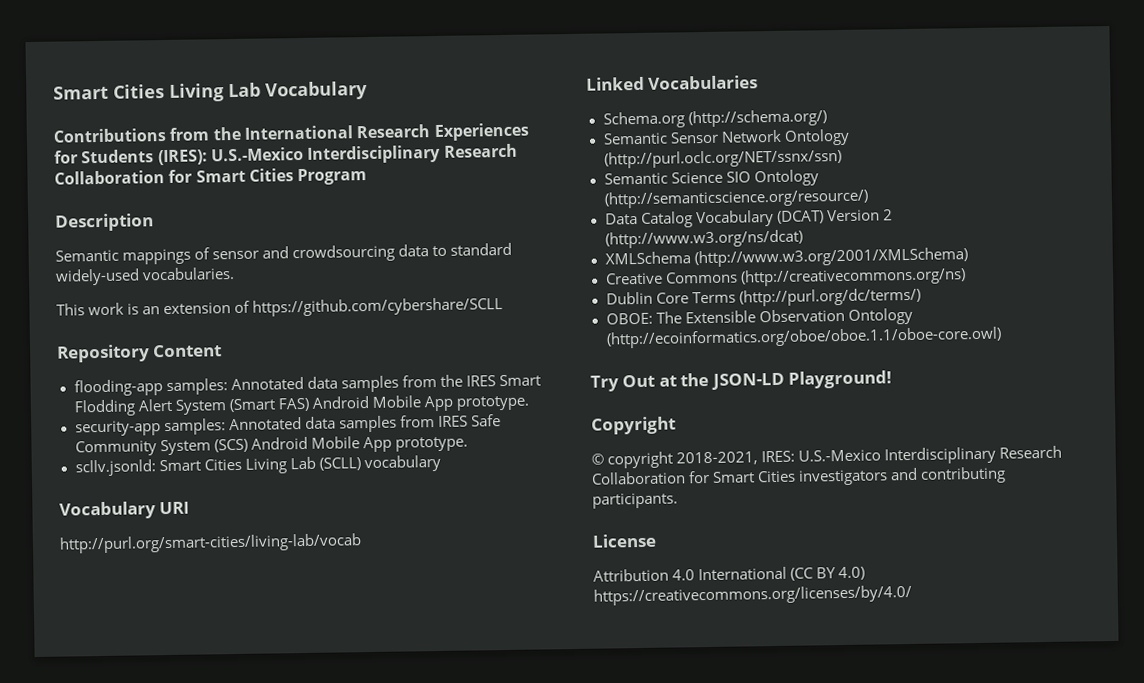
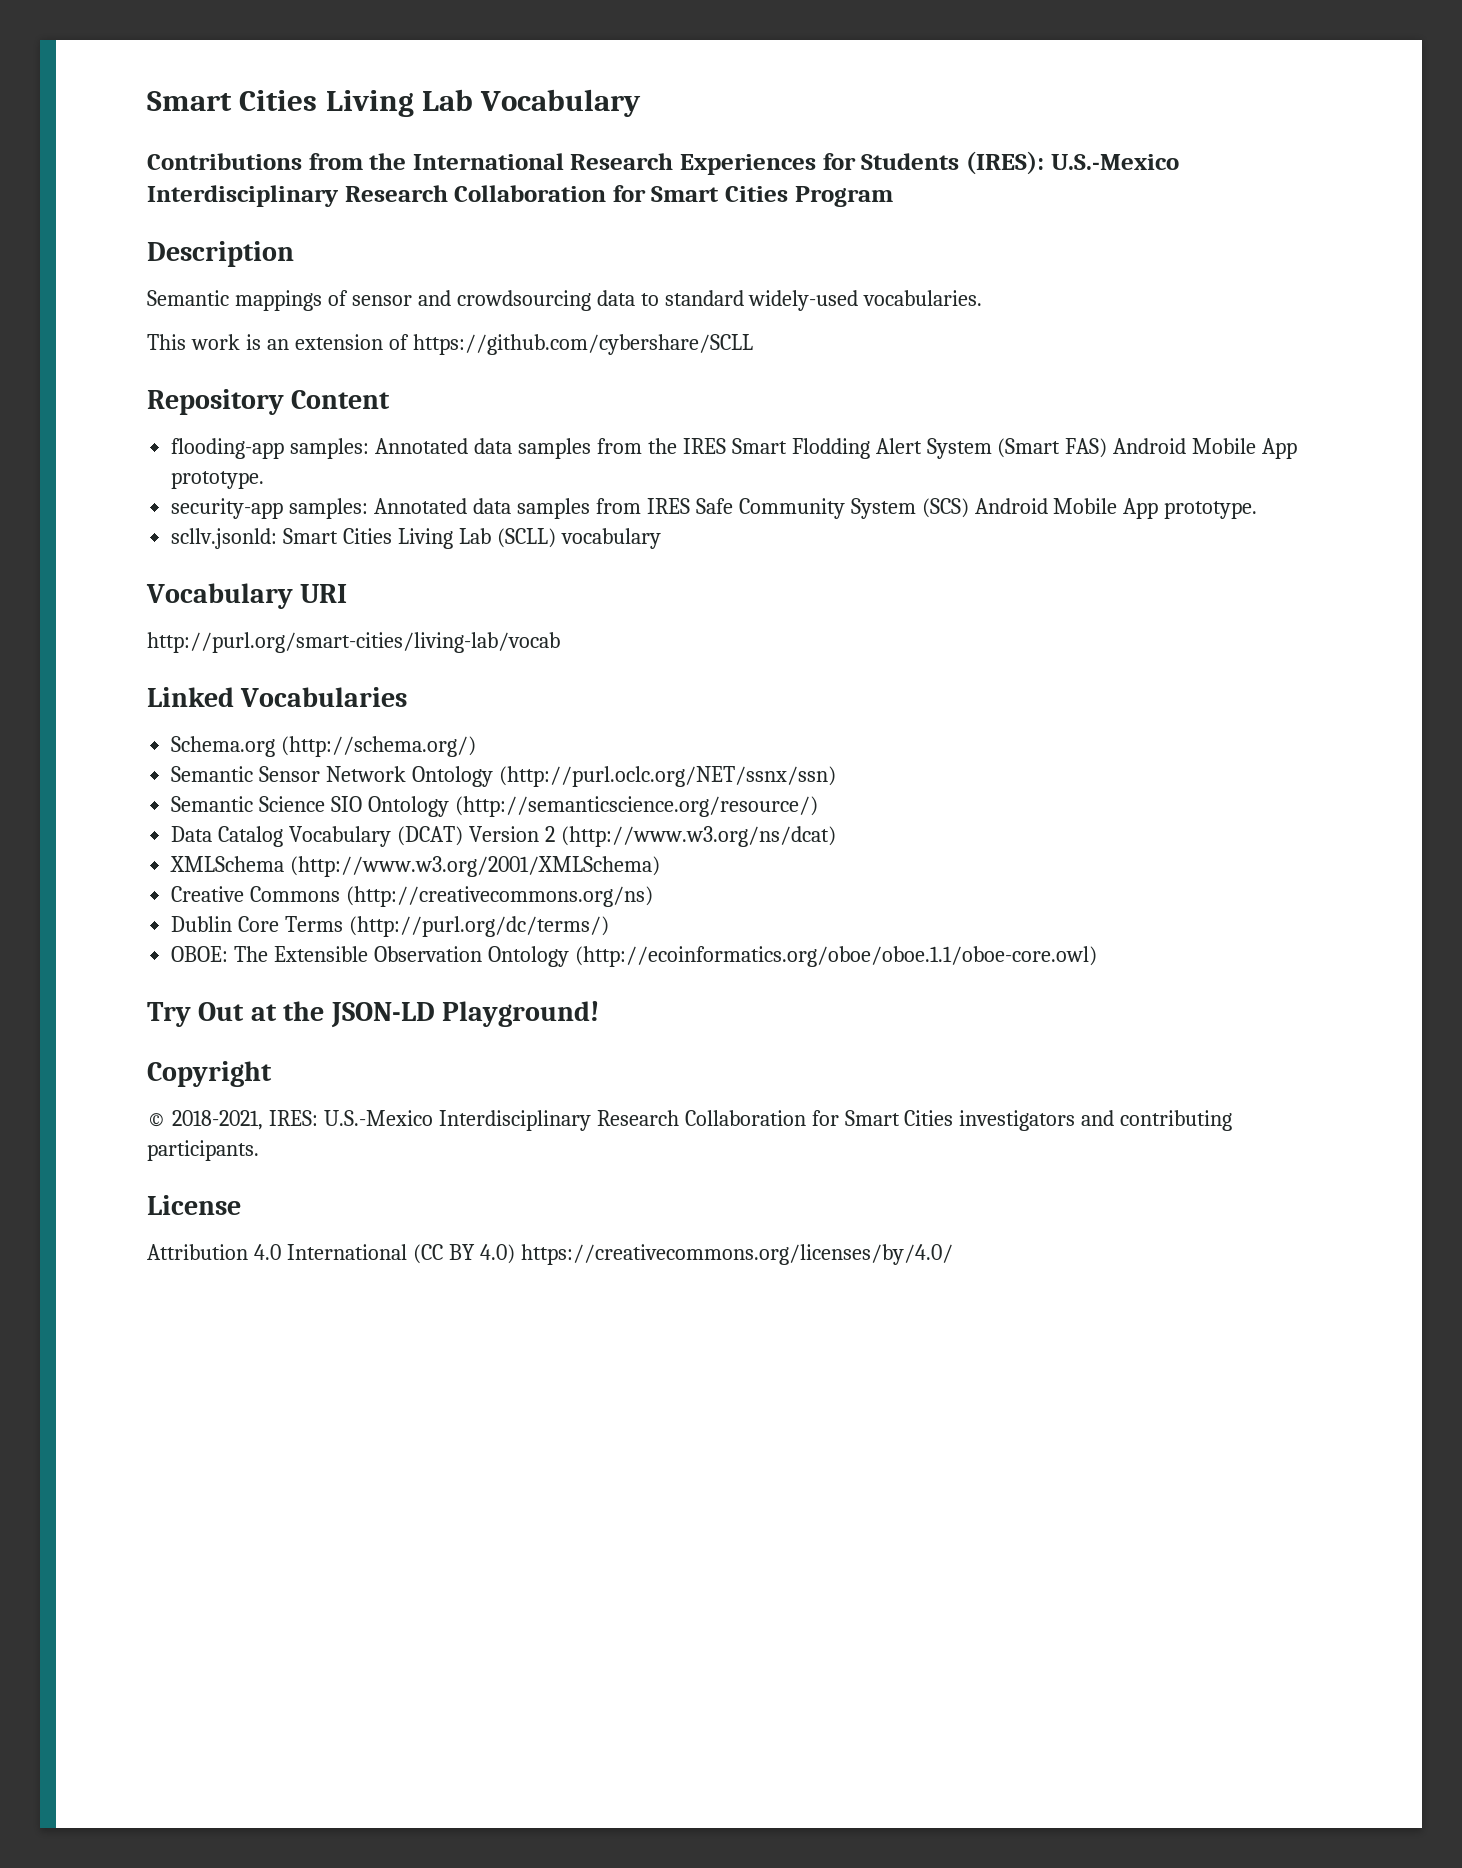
[607,451,674,469] copyright -> (166, 1120) none

